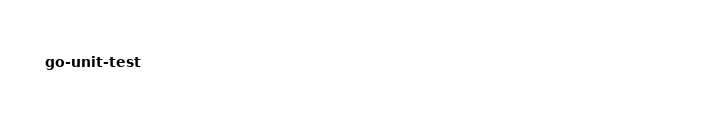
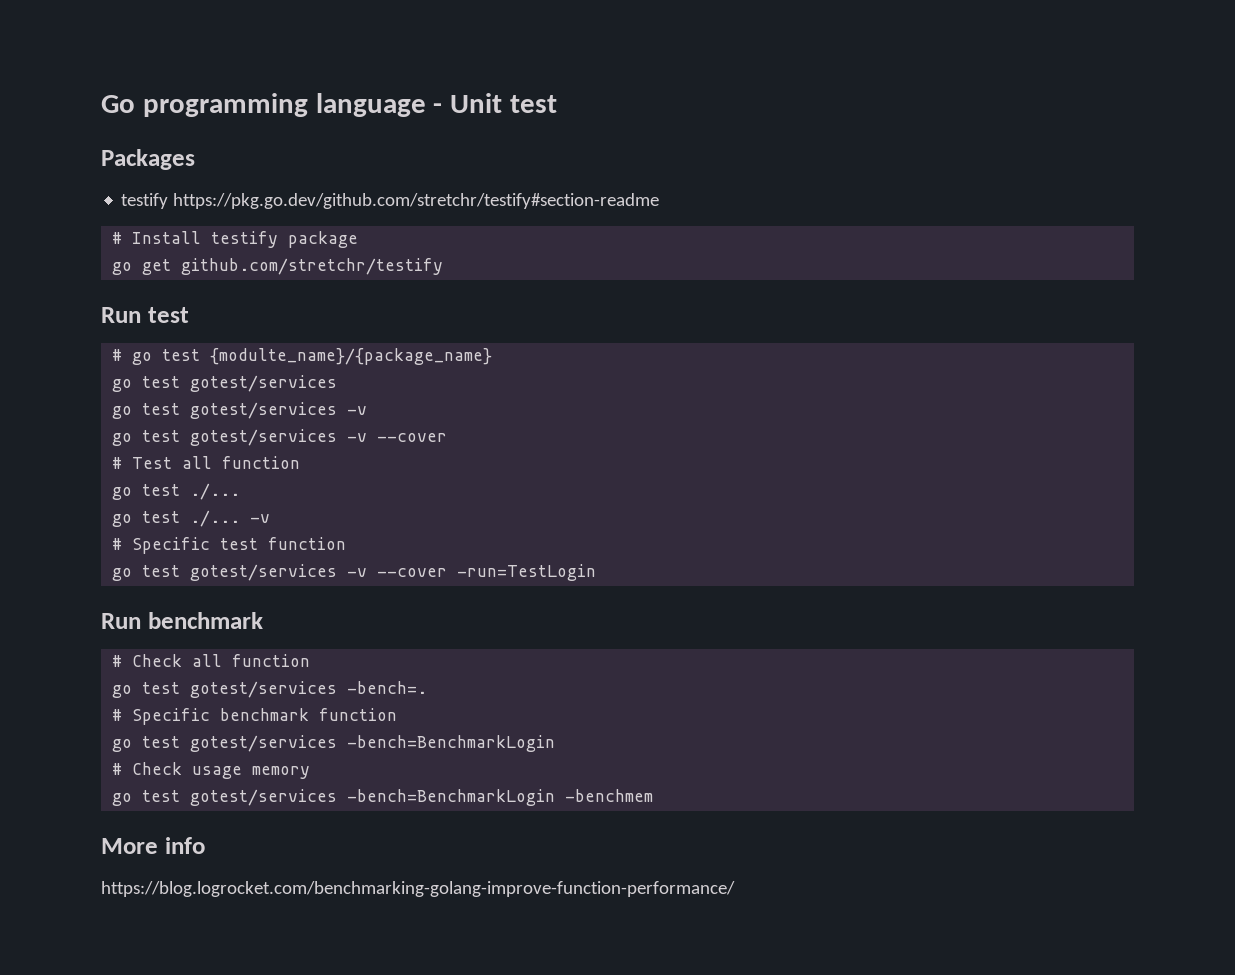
[45,56,141,70] go-unit-test -> [101,93,558,117] [101,149,195,170] [121,193,660,209] [112,231,359,248] [112,258,444,275] [101,307,189,323] [112,348,493,365] [112,375,338,392] [112,402,368,419] [112,429,448,446] [112,456,301,469] [112,483,241,500] [112,510,271,527] [112,537,347,554] [112,564,597,581] [101,612,263,629] [112,654,311,667] [112,681,428,698] [112,708,398,725] [112,735,556,752] [112,762,311,779] [112,789,654,806] [101,837,205,854] [101,881,735,897] Go programming language - Unit test // Packages // testify https://pkg.go.dev/github.com/stretchr/testify#section-readme // # Install testify package // go get github.com/stretchr/testify // Run test // # go test {modulte_name}/{package_name} // go test gotest/services // go test gotest/services -v // go test gotest/services -v --cover // # Test all function // go test ./... // go test ./... -v // # Specific test function // go test gotest/services -v --cover -run=TestLogin // Run benchmark // # Check all function // go test gotest/services -bench=. // # Specific benchmark function // go test gotest/services -bench=BenchmarkLogin // # Check usage memory // go test gotest/services -bench=BenchmarkLogin -benchmem // More info // https://blog.logrocket.com/benchmarking-golang-improve-function-performance/

